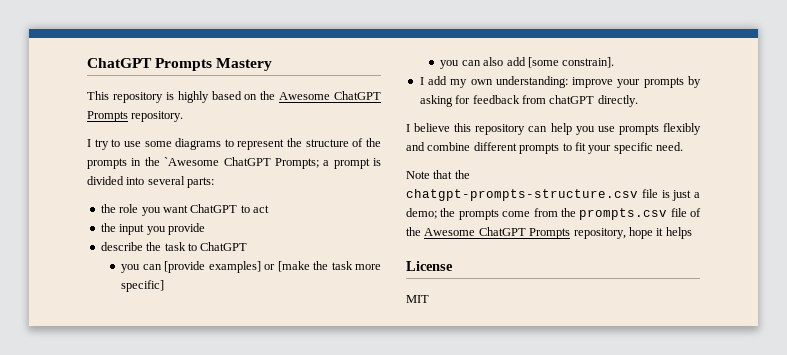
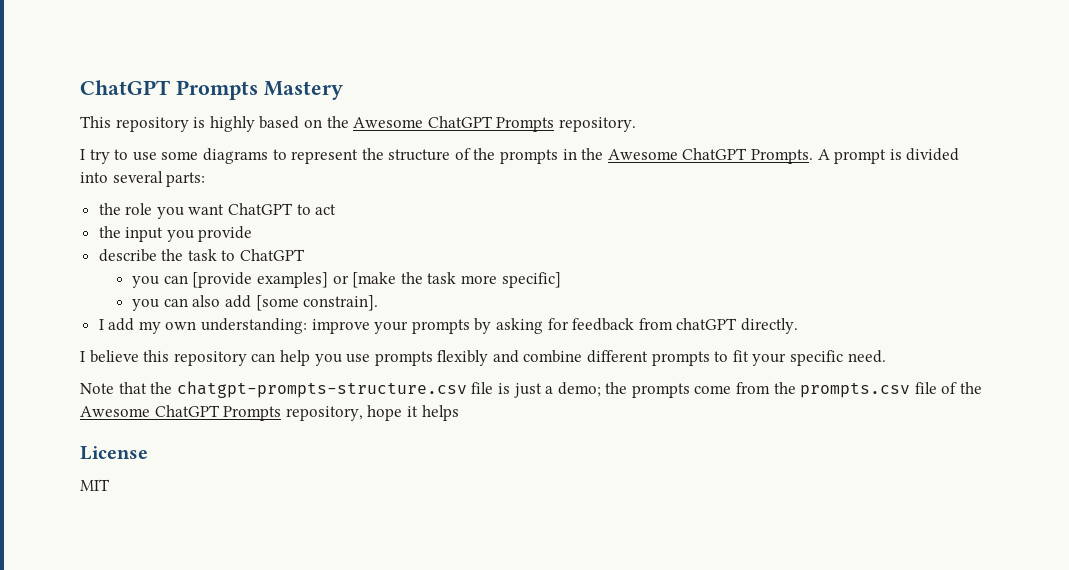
[164,157,330,169] `Awesome ChatGPT Prompts; a -> [607,148,830,164] Awesome ChatGPT Prompts. A

